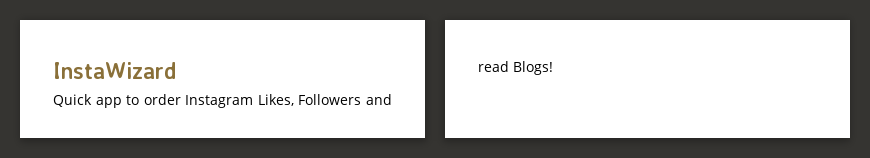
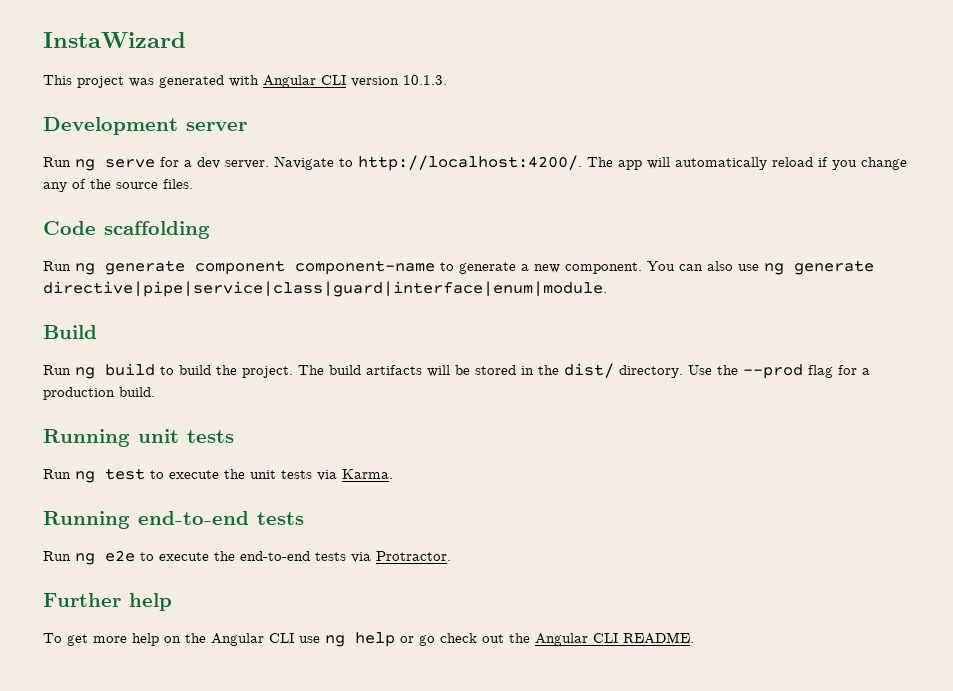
[53,94,392,108] [478,61,553,75] Quick app to order Instagram Likes, Followers and read Blogs! -> [43,75,447,88] [43,117,247,135] [43,155,907,171] [43,179,193,192] [43,221,210,239] [43,260,874,275] [43,281,607,297] [43,325,97,339] [43,363,870,379] [43,387,155,400] [43,429,234,447] [43,468,393,483] [43,511,304,529] [43,550,451,565] [43,593,172,611] [43,632,694,647] This project was generated with Angular CLI version 10.1.3. // Development server // Run ng serve for a dev server. Navigate to http://localhost:4200/. The app will automatically reload if you change any of the source files. // Code scaffolding // Run ng generate component component-name to generate a new component. You can also use ng generate directive|pipe|service|class|guard|interface|enum|module. // Build // Run ng build to build the project. The build artifacts will be stored in the dist/ directory. Use the --prod flag for a production build. // Running unit tests // Run ng test to execute the unit tests via Karma. // Running end-to-end tests // Run ng e2e to execute the end-to-end tests via Protractor. // Further help // To get more help on the Angular CLI use ng help or go check out the Angular CLI README.

